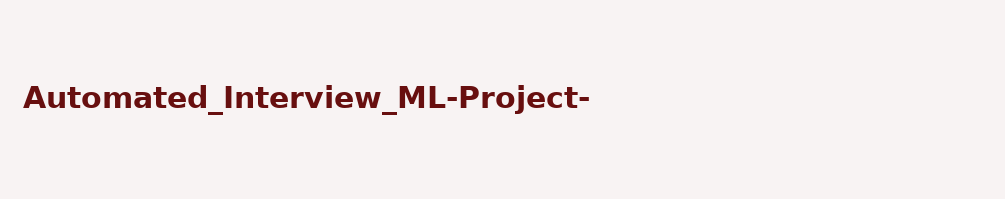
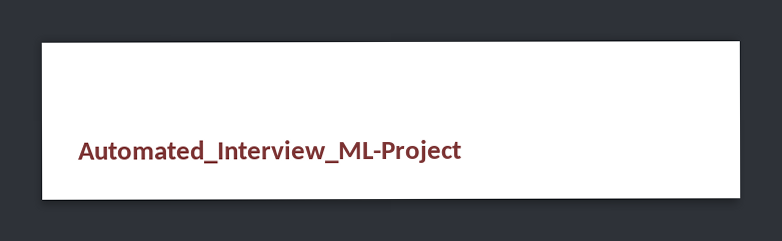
[23,85,590,115] Automated_Interview_ML-Project- -> [78,139,462,164] Automated_Interview_ML-Project

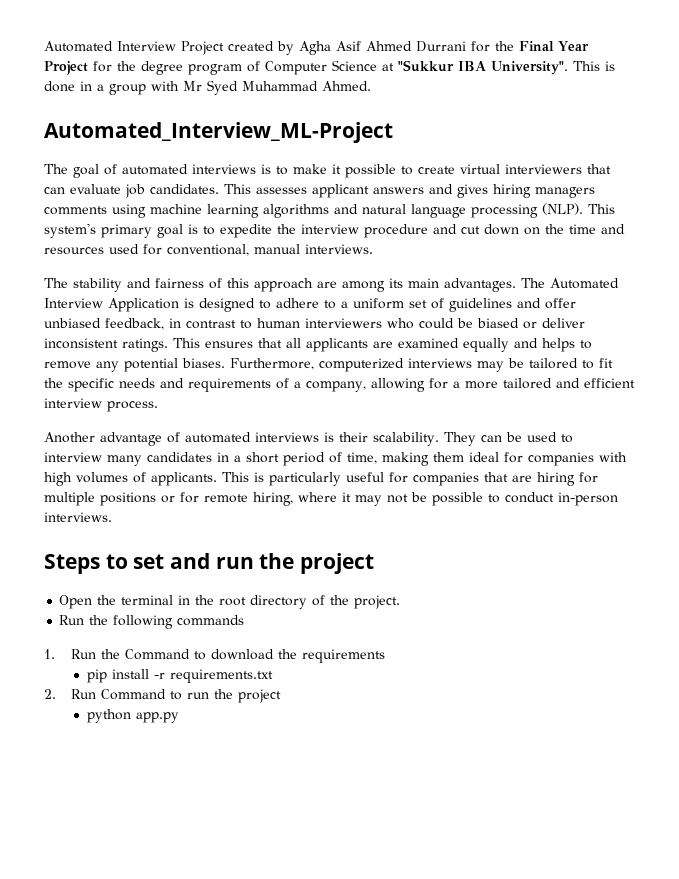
[78,139,462,164] Automated_Interview_ML-Project -> [44,41,589,55] [44,60,615,75] [44,80,371,95] [44,122,393,143] [44,164,611,178] [44,184,595,198] [44,203,615,218] [44,223,625,238] [44,244,373,256] [44,278,619,292] [44,298,576,312] [44,318,585,330] [44,338,592,352] [44,358,613,372] [44,378,635,392] [44,398,158,412] [44,432,573,446] [44,452,627,466] [44,472,598,486] [44,492,618,506] [44,512,112,522] [44,553,375,574] [59,595,401,609] [59,615,245,629] [44,649,386,663] [86,669,273,683] [44,689,282,703] [86,709,179,723] Automated Interview Project created by Agha Asif Ahmed Durrani for the Final Year Project for the degree program of Computer Science at "Sukkur IBA University". This is done in a group with Mr Syed Muhammad Ahmed. // Automated_Interview_ML-Project // The goal of automated interviews is to make it possible to create virtual interviewers that can evaluate job candidates. This assesses applicant answers and gives hiring managers comments using machine learning algorithms and natural language processing (NLP). This system's primary goal is to expedite the interview procedure and cut down on the time and resources used for conventional, manual interviews. // The stability and fairness of this approach are among its main advantages. The Automated Interview Application is designed to adhere to a uniform set of guidelines and offer unbiased feedback, in contrast to human interviewers who could be biased or deliver inconsistent ratings. This ensures that all applicants are examined equally and helps to remove any potential biases. Furthermore, computerized interviews may be tailored to fit the specific needs and requirements of a company, allowing for a more tailored and efficient interview process. // Another advantage of automated interviews is their scalability. They can be used to interview many candidates in a short period of time, making them ideal for companies with high volumes of applicants. This is particularly useful for companies that are hiring for multiple positions or for remote hiring, where it may not be possible to conduct in-person interviews. // Steps to set and run the project // Open the terminal in the root directory of the project. // Run the following commands // 1. Run the Command to download the requirements // pip install -r requirements.txt // 2. Run Command to run the project // python app.py

